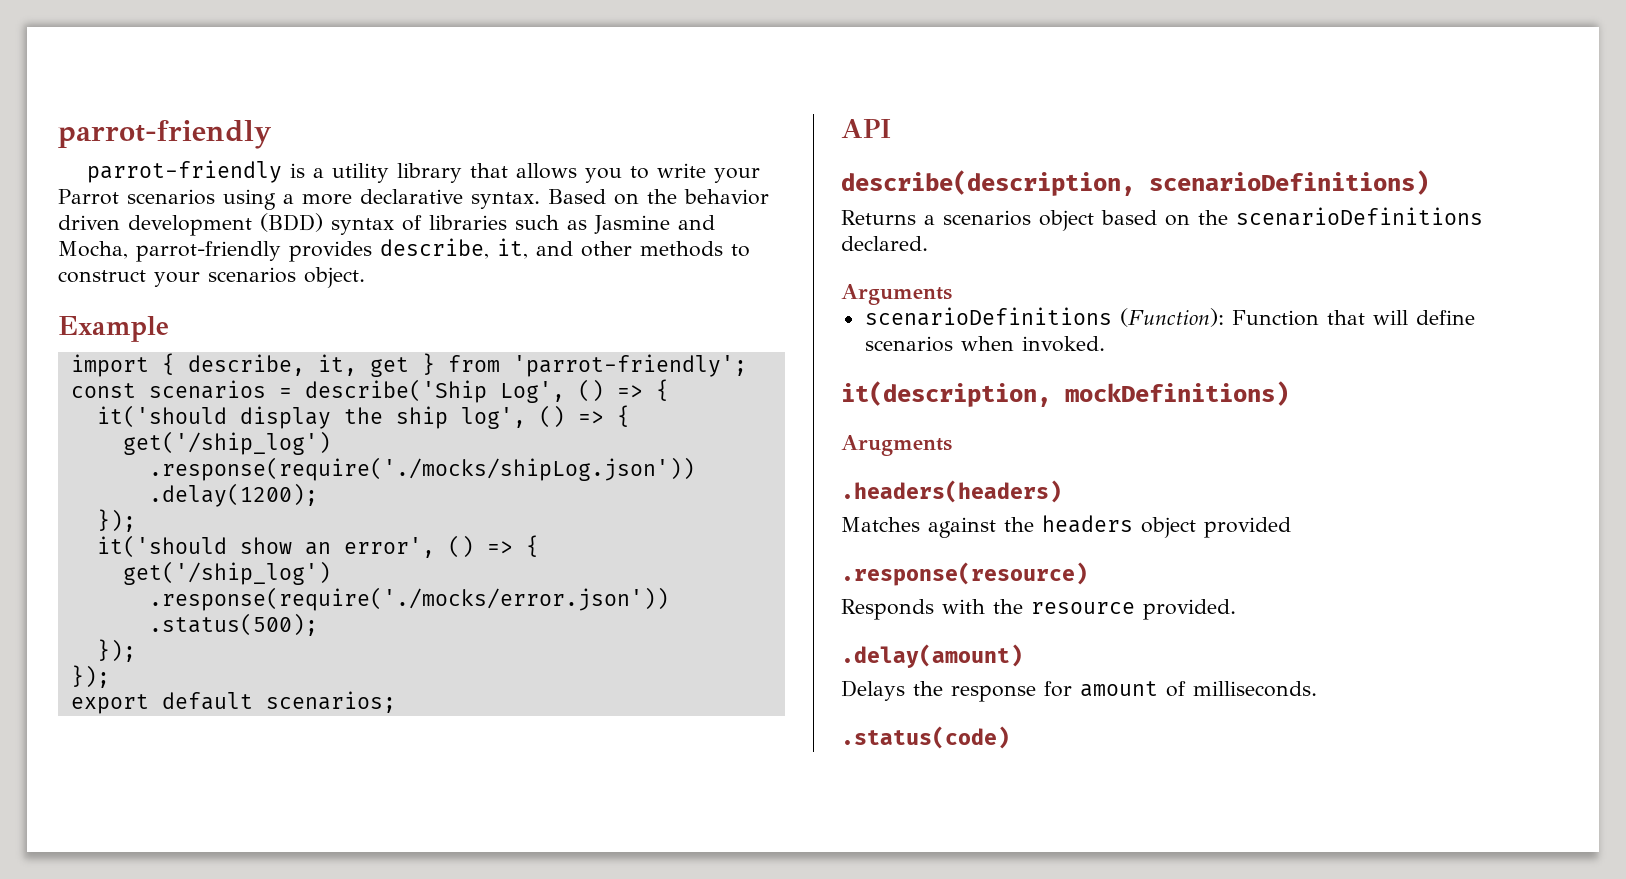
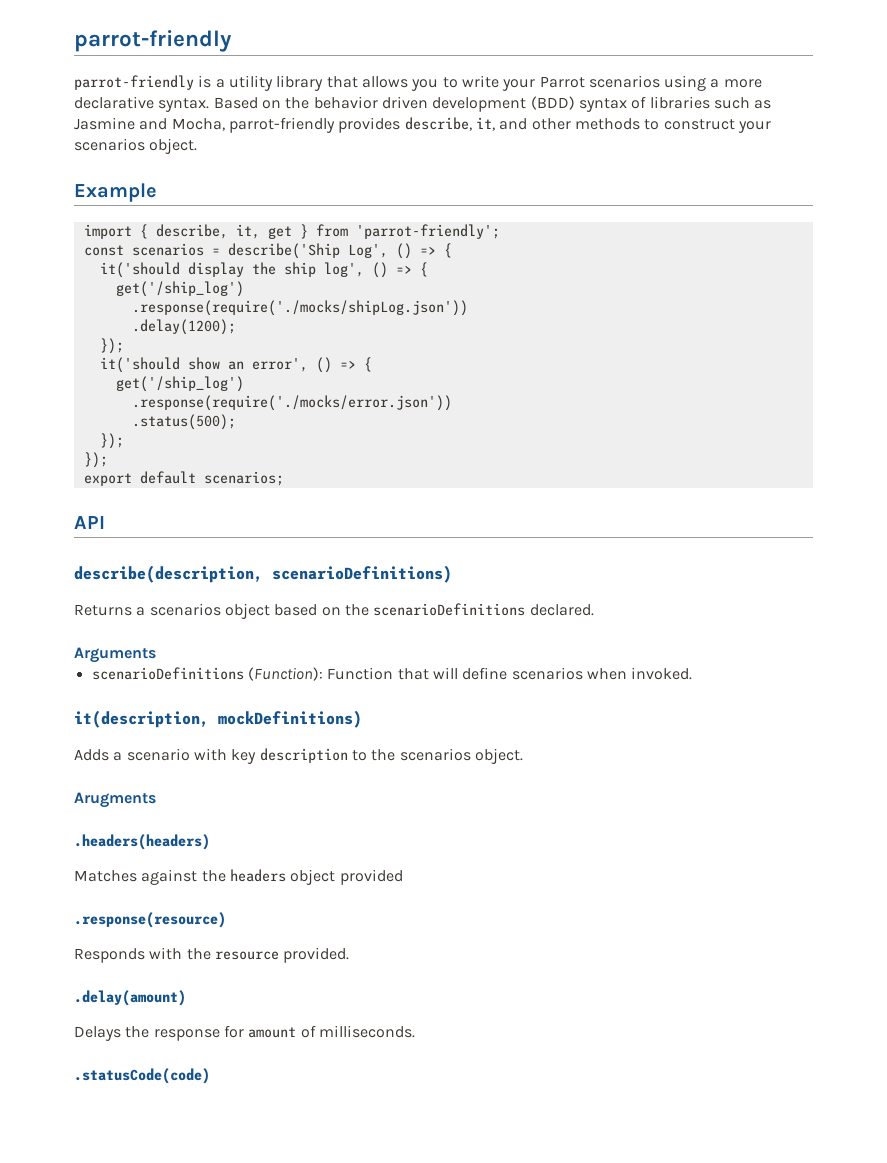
(1289, 393) none -> [74,748,523,764] // Adds a scenario with key description to the scenarios object.
[841,726,1010,749] .status(code) -> [74,1068,210,1084] .statusCode(code)

